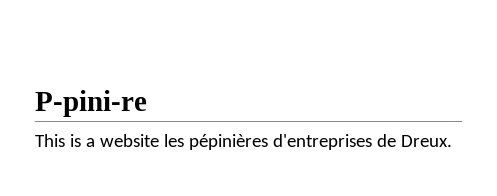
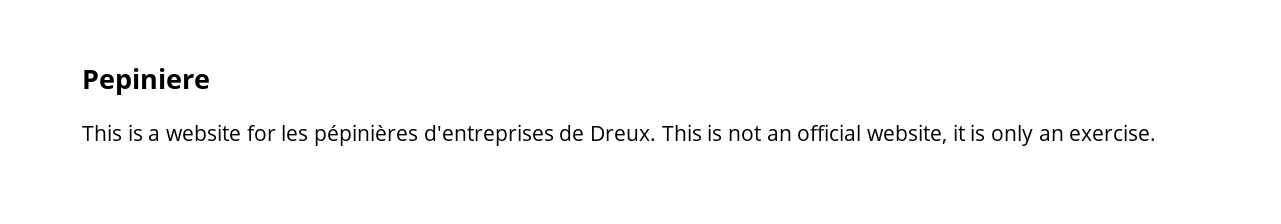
[35,90,147,117] P-pini-re -> [82,68,210,95] Pepiniere
(159, 140) none -> [246,125,276,141] for
(452, 141) none -> [661,124,1157,146] This is not an official website, it is only an exercise.

